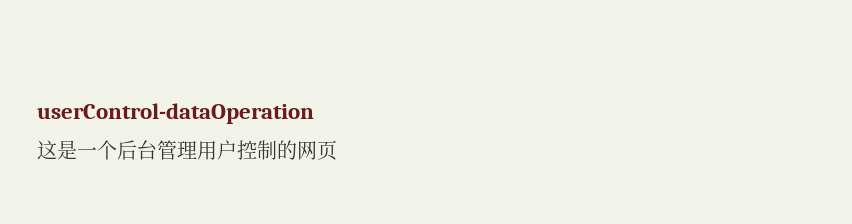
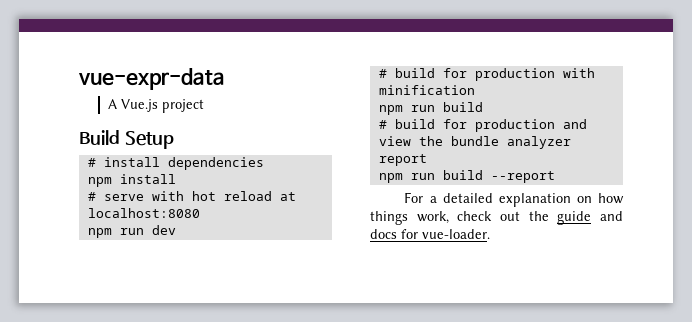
[37,103,314,124] [37,140,337,160] userControl-dataOperation // 这是一个后台管理用户控制的网页 -> [78,68,225,90] [107,99,204,113] [79,130,174,149] [87,157,264,170] [87,174,176,187] [87,191,296,201] [87,208,200,218] [87,225,176,238] [378,68,595,81] [378,85,475,95] [378,102,483,115] [378,119,587,132] [378,136,571,149] [378,154,427,166] [378,170,555,183] [404,192,624,207] [370,211,623,225] [370,229,490,239] vue-expr-data // A Vue.js project // Build Setup // # install dependencies // npm install // # serve with hot reload at localhost:8080 // npm run dev // # build for production with minification // npm run build // # build for production and view the bundle analyzer report // npm run build --report // For a detailed explanation on how things work, check out the guide and docs for vue-loader.

